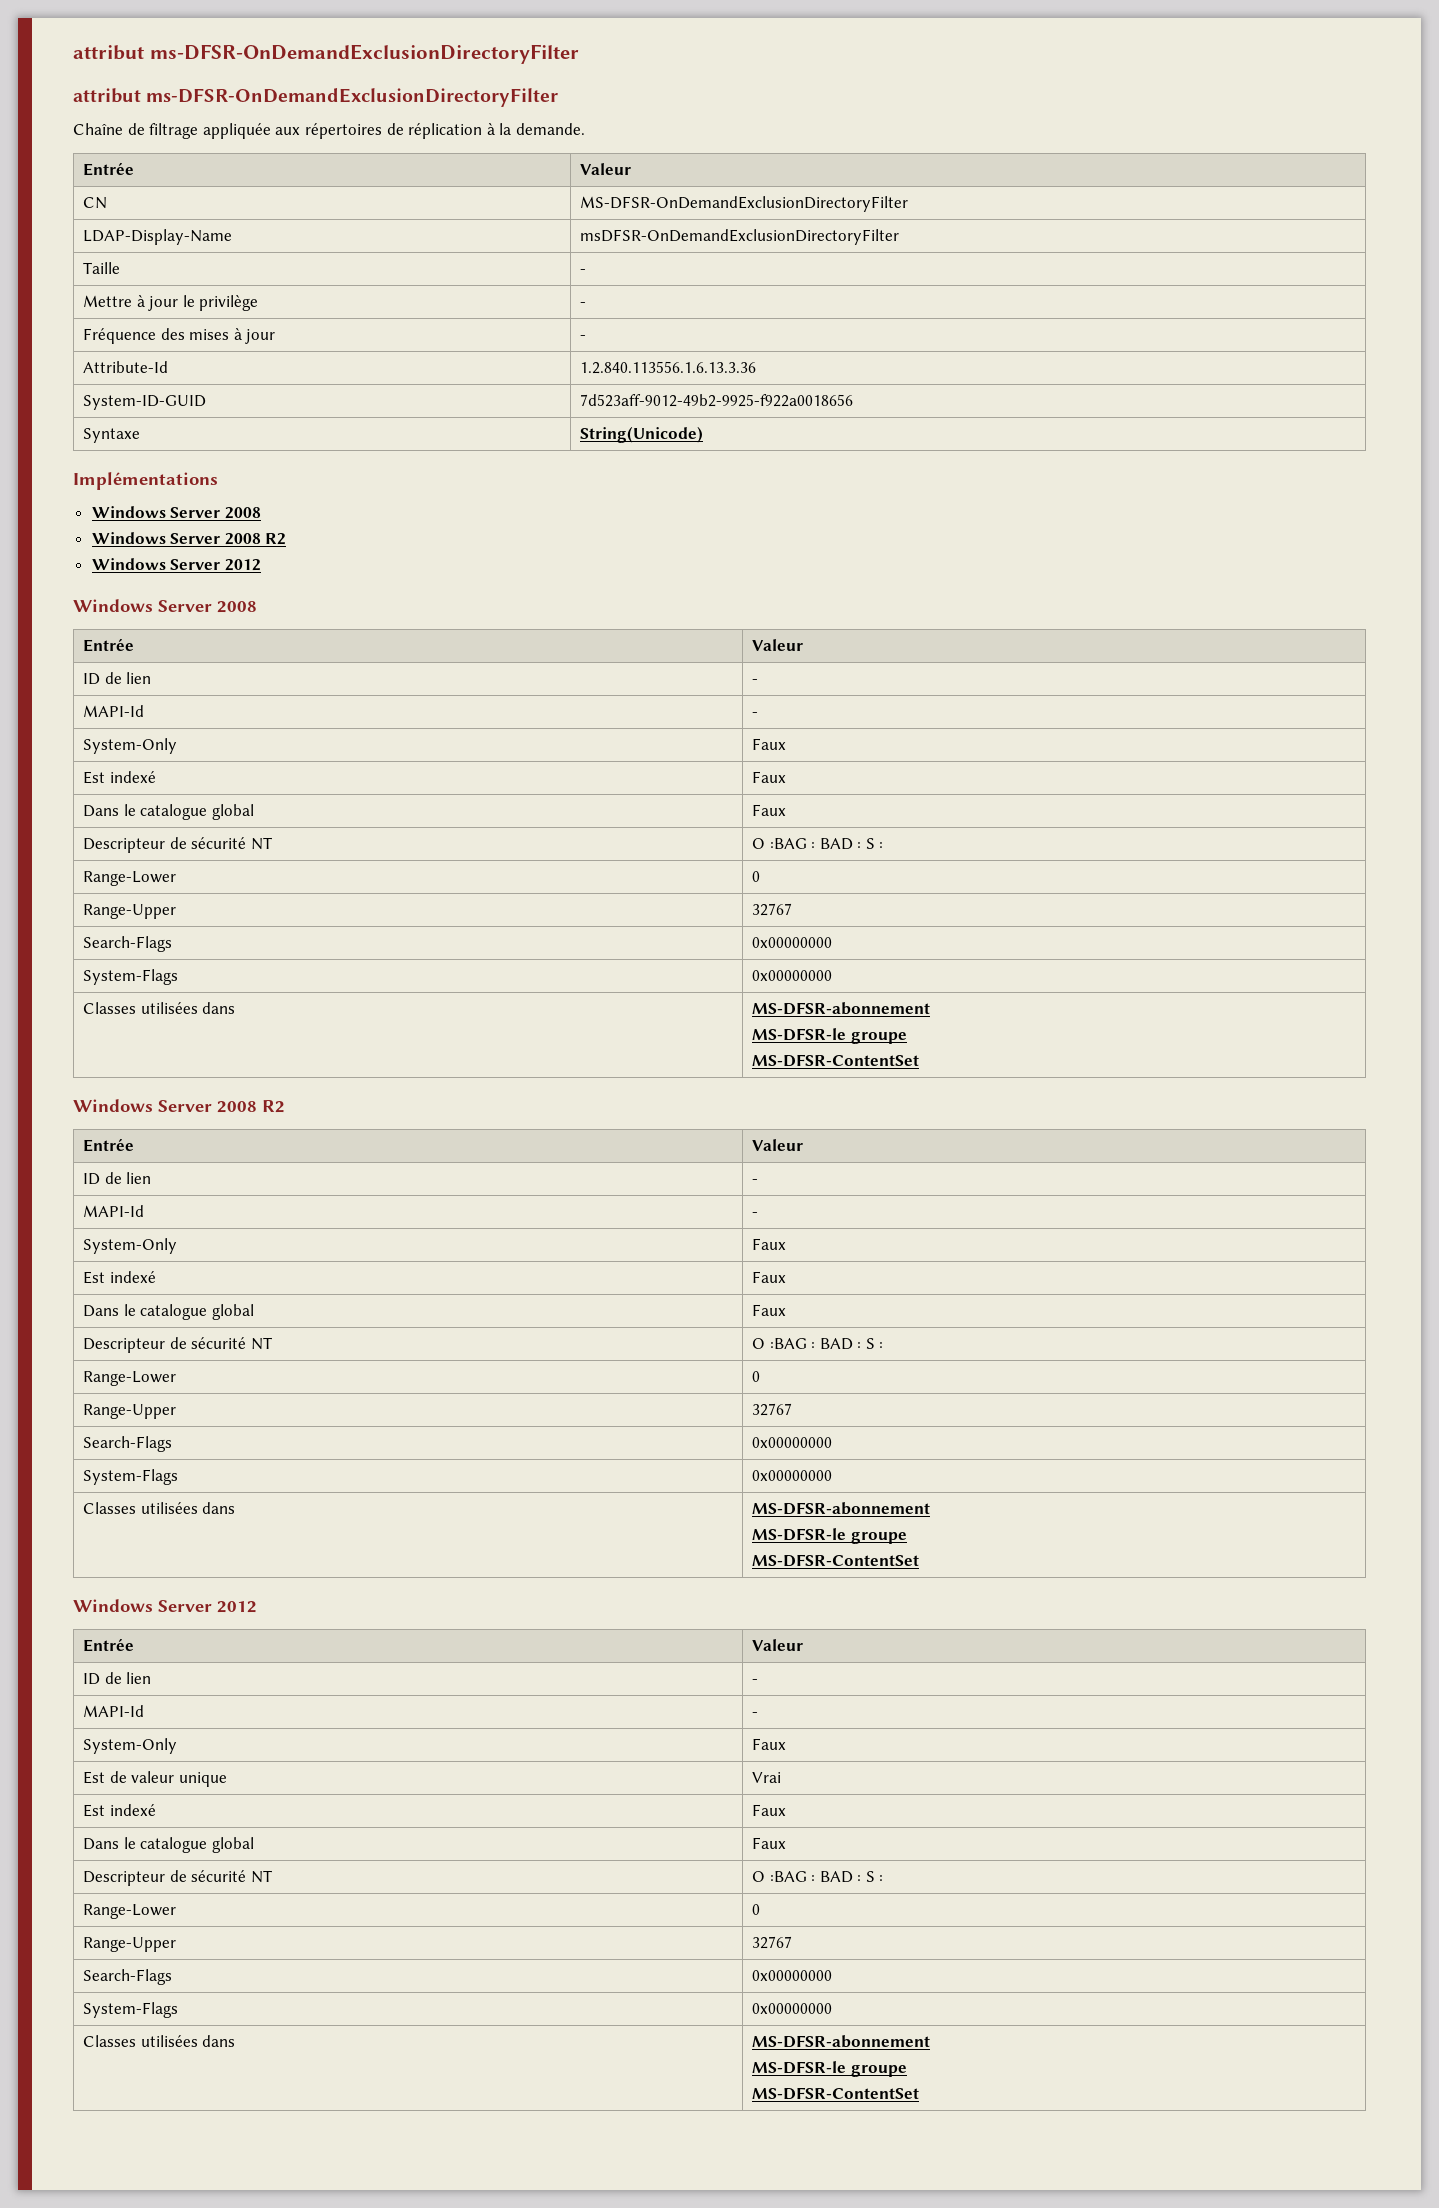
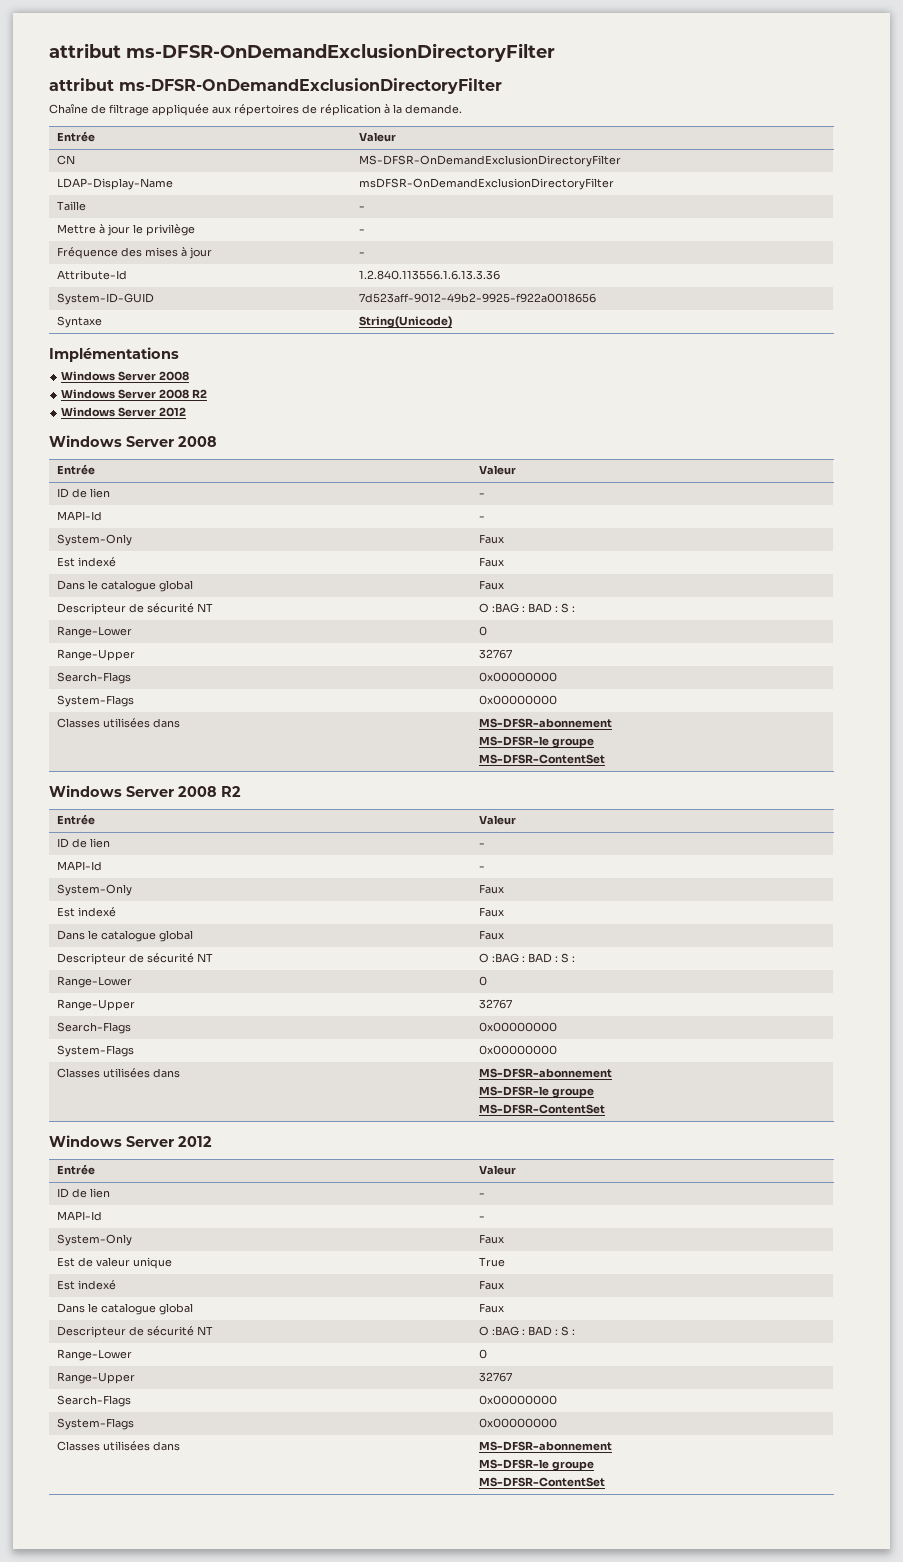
[751,1772,781,1783] Vrai -> [478,1257,505,1267] True

